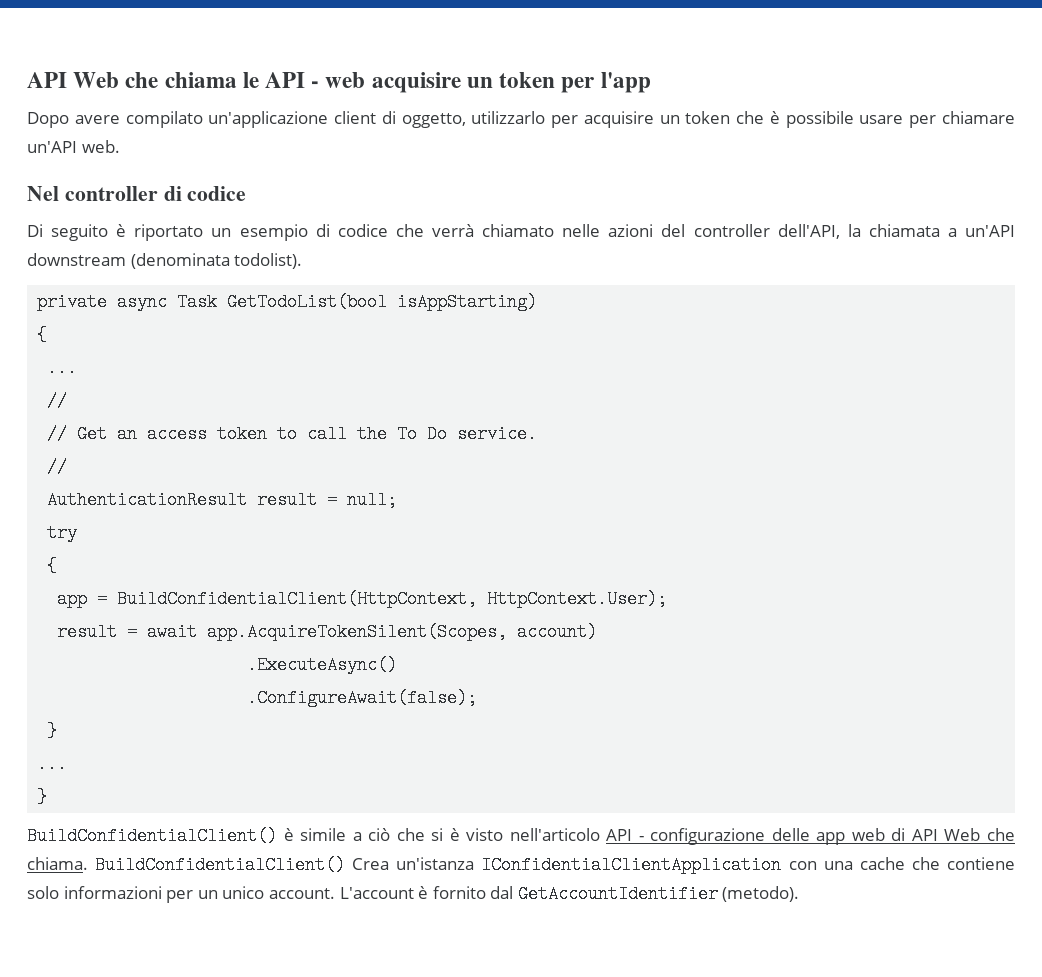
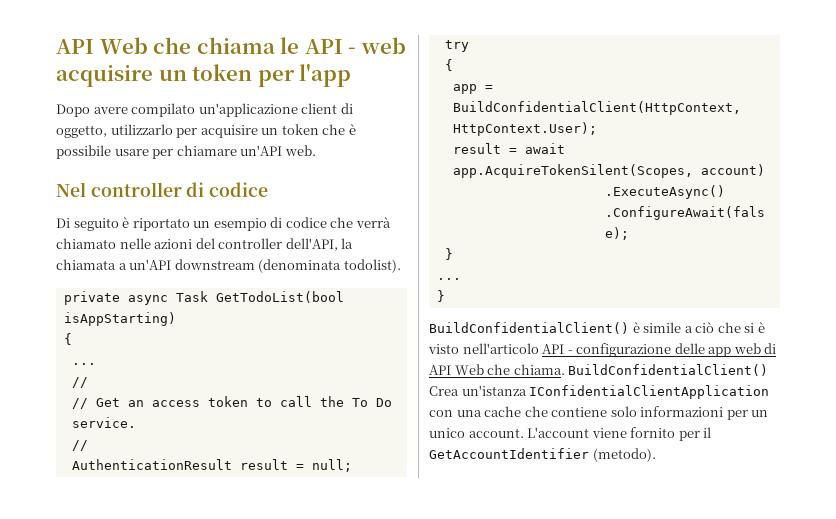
[418,886,514,899] è fornito dal -> [591,427,712,441] viene fornito per il

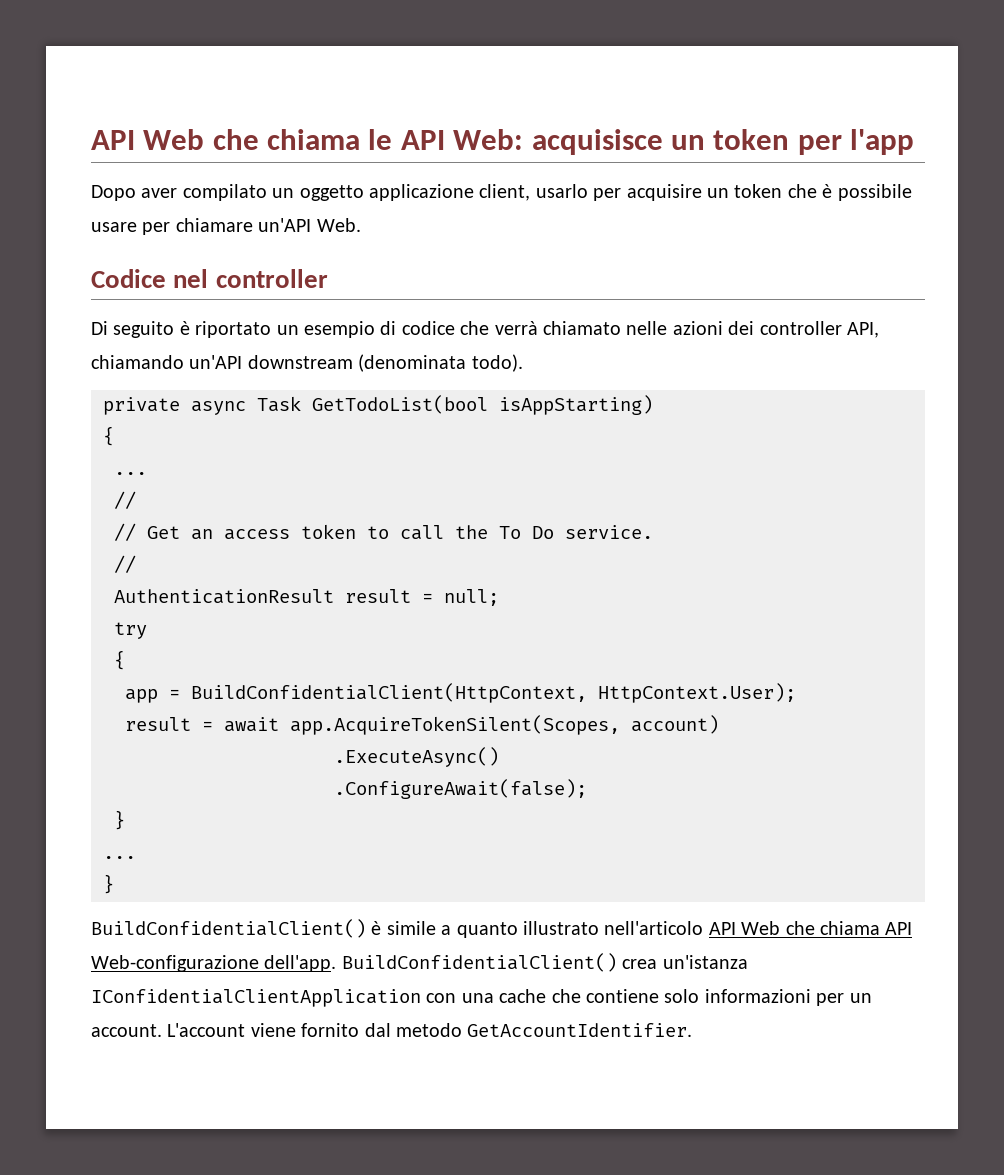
[348,37,406,54] [56,65,153,87] - web acquisire -> [453,129,663,155] Web: acquisisce
[93,103,353,117] [56,124,173,138] avere compilato un'applicazione client di oggetto, utilizzarlo -> [141,184,588,201] aver compilato un oggetto applicazione client, usarlo
[284,145,316,156] [56,182,269,197] web. // Nel controller di codice -> [316,218,361,232] [91,269,328,288] Web. // Codice nel controller
[195,238,354,251] [56,259,127,270] del controller dell'API, la chiamata a -> [728,321,879,338] [91,355,184,369] dei controller API, chiamando
[343,259,401,273] todolist). -> [471,354,523,372] todo).
[695,322,765,333] [428,343,777,357] [429,364,769,376] [429,386,459,396] ciò che si è visto nell'articolo API - configurazione delle app web di API Web che chiama. BuildConfidentialClient() Crea -> [456,921,913,938] [91,953,658,972] quanto illustrato nell'articolo API Web che chiama API Web-configurazione dell'app. BuildConfidentialClient() crea
[429,428,465,438] unico -> (872, 998) none
[678,427,712,441] [429,448,656,462] per il GetAccountIdentifier (metodo). -> [364,1023,693,1037] dal metodo GetAccountIdentifier.

